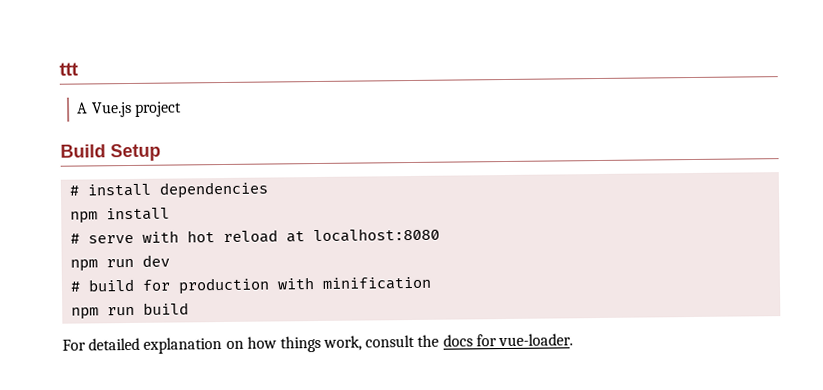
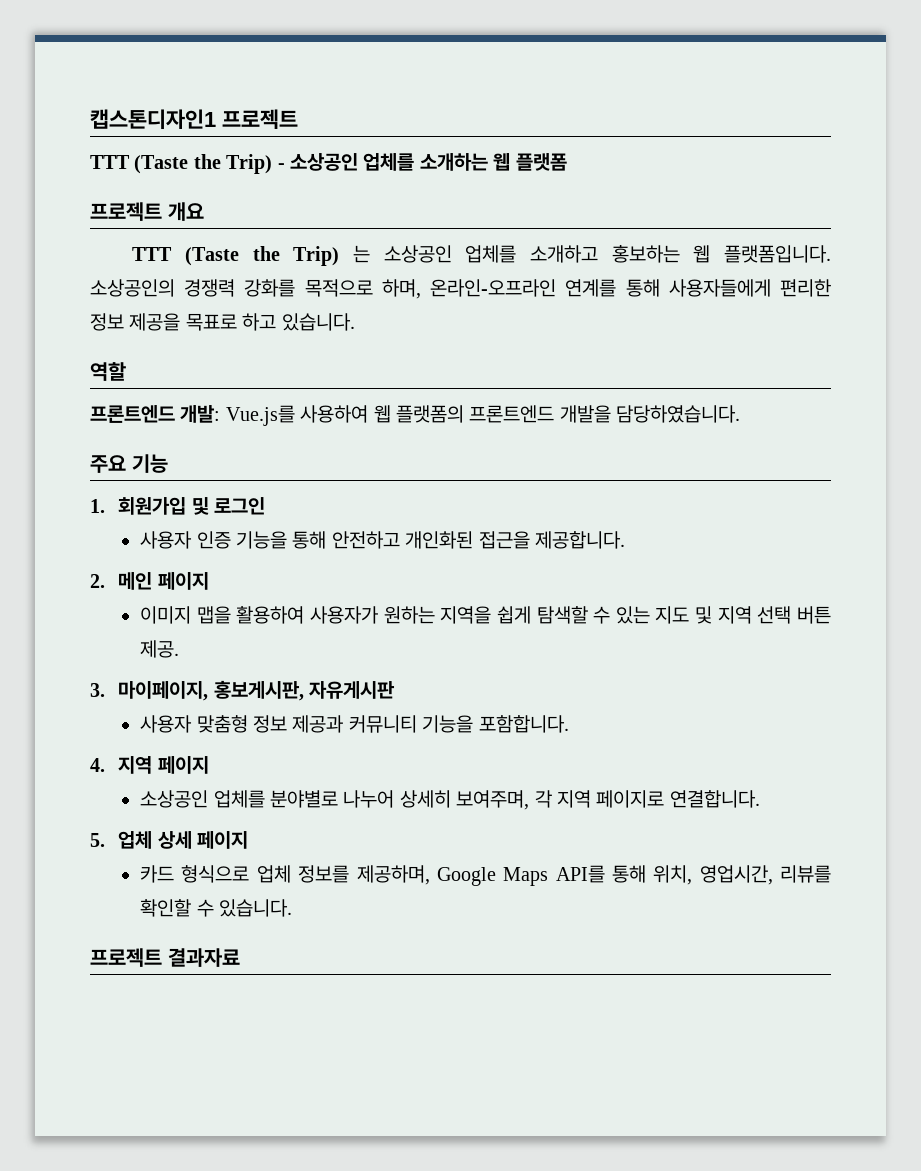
[59,62,79,76] [76,101,182,118] [60,143,161,162] [69,181,270,199] [70,207,171,224] [70,227,441,244] [70,254,171,272] [70,276,432,295] [71,302,190,320] [62,333,574,354] ttt // A Vue.js project // Build Setup // # install dependencies // npm install // # serve with hot reload at localhost:8080 // npm run dev // # build for production with minification // npm run build // For detailed explanation on how things work, consult the docs for vue-loader. -> [90,109,298,130] [90,153,567,174] [90,202,204,221] [132,244,832,266] [90,279,831,299] [90,313,355,331] [90,362,126,381] [90,405,741,426] [90,454,168,473] [90,497,265,515] [140,531,625,549] [90,572,209,590] [140,606,831,624] [140,640,180,658] [90,680,395,701] [140,715,569,733] [90,756,209,774] [140,790,760,810] [90,831,248,849] [140,865,831,886] [140,899,292,917] [90,948,240,967] 캡스톤디자인1 프로젝트 // TTT (Taste the Trip) - 소상공인 업체를 소개하는 웹 플랫폼 // 프로젝트 개요 // TTT (Taste the Trip) 는 소상공인 업체를 소개하고 홍보하는 웹 플랫폼입니다. 소상공인의 경쟁력 강화를 목적으로 하며, 온라인-오프라인 연계를 통해 사용자들에게 편리한 정보 제공을 목표로 하고 있습니다. // 역할 // 프론트엔드 개발: Vue.js를 사용하여 웹 플랫폼의 프론트엔드 개발을 담당하였습니다. // 주요 기능 // 1. 회원가입 및 로그인 // 사용자 인증 기능을 통해 안전하고 개인화된 접근을 제공합니다. // 2. 메인 페이지 // 이미지 맵을 활용하여 사용자가 원하는 지역을 쉽게 탐색할 수 있는 지도 및 지역 선택 버튼 제공. // 3. 마이페이지, 홍보게시판, 자유게시판 // 사용자 맞춤형 정보 제공과 커뮤니티 기능을 포함합니다. // 4. 지역 페이지 // 소상공인 업체를 분야별로 나누어 상세히 보여주며, 각 지역 페이지로 연결합니다. // 5. 업체 상세 페이지 // 카드 형식으로 업체 정보를 제공하며, Google Maps API를 통해 위치, 영업시간, 리뷰를 확인할 수 있습니다. // 프로젝트 결과자료

